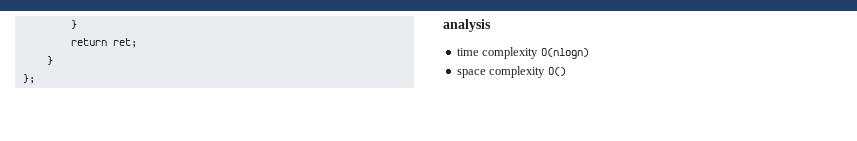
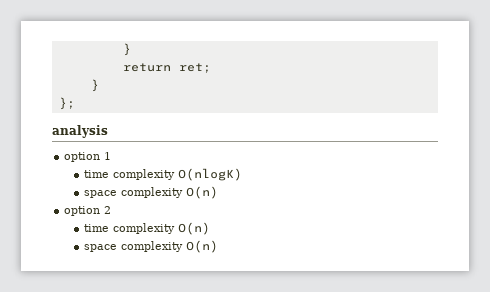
[456,47,589,59] [456,66,566,78] // time complexity O(nlogn) // space complexity O() -> [64,152,112,162] [83,168,242,181] [83,186,218,199] [64,206,112,216] [83,222,210,235] [83,240,218,253] // option 1 // time complexity O(nlogK) // space complexity O(n) // option 2 // time complexity O(n) // space complexity O(n)

